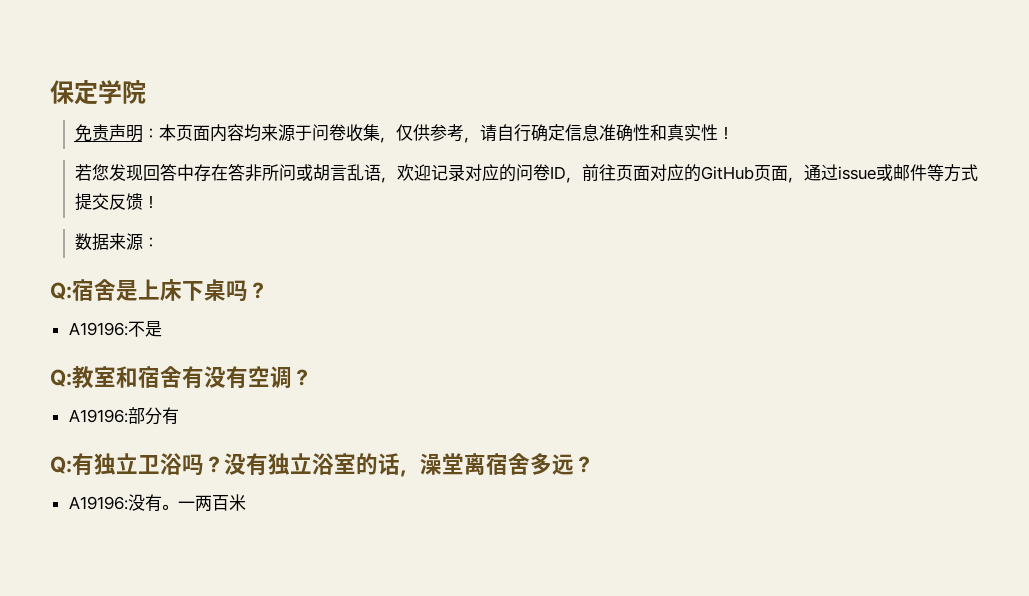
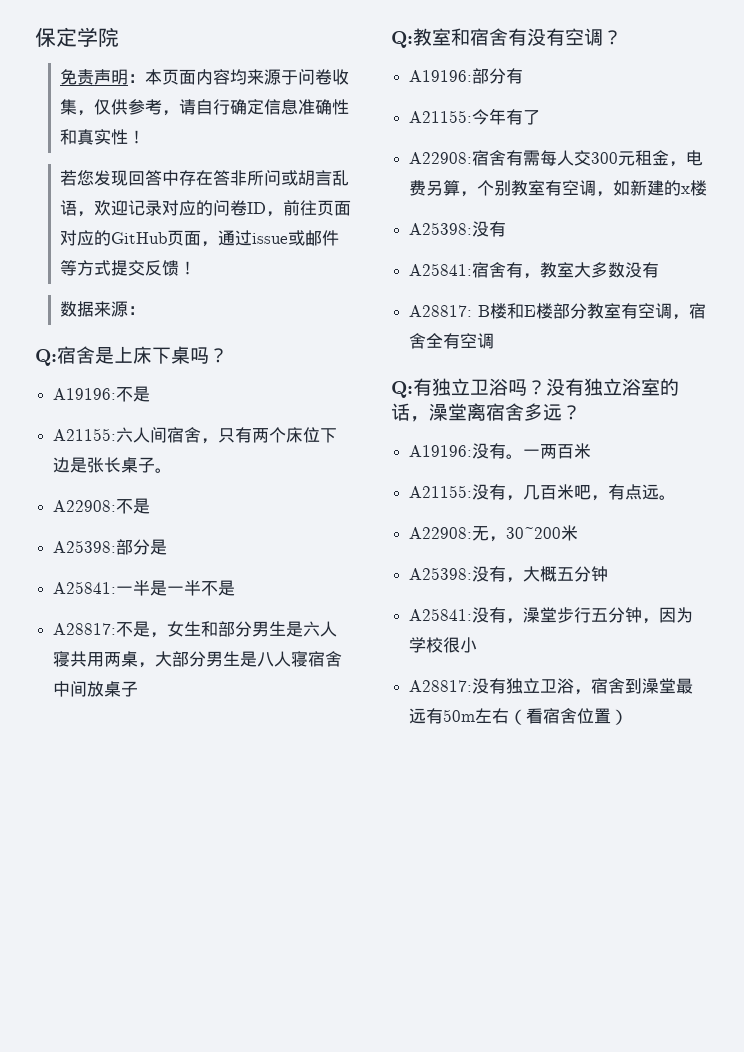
(162, 329) none -> [53,427,338,444] [53,457,173,473] [53,498,151,514] [53,539,168,555] [53,580,236,596] [53,621,338,638] [53,651,343,668] [53,681,139,697] // A21155:六人间宿舍，只有两个床位下边是张长桌子。 // A22908:不是 // A25398:部分是 // A25841:一半是一半不是 // A28817:不是，女生和部分男生是六人寝共用两桌，大部分男生是八人寝宿舍中间放桌子
(179, 416) none -> [409,108,541,125] [409,150,704,167] [409,180,708,197] [409,221,507,237] [409,262,660,279] [409,303,707,320] [409,333,495,349] // A21155:今年有了 // A22908:宿舍有需每人交300元租金，电费另算，个别教室有空调，如新建的x楼 // A25398:没有 // A25841:宿舍有，教室大多数没有 // A28817: B楼和E楼部分教室有空调，宿舍全有空调
(246, 502) none -> [409,484,677,501] [409,525,579,542] [409,566,609,583] [409,607,694,624] [409,637,478,653] [409,678,694,695] [409,708,629,725] // A21155:没有，几百米吧，有点远。 // A22908:无，30~200米 // A25398:没有，大概五分钟 // A25841:没有，澡堂步行五分钟，因为学校很小 // A28817:没有独立卫浴，宿舍到澡堂最远有50m左右（看宿舍位置）

